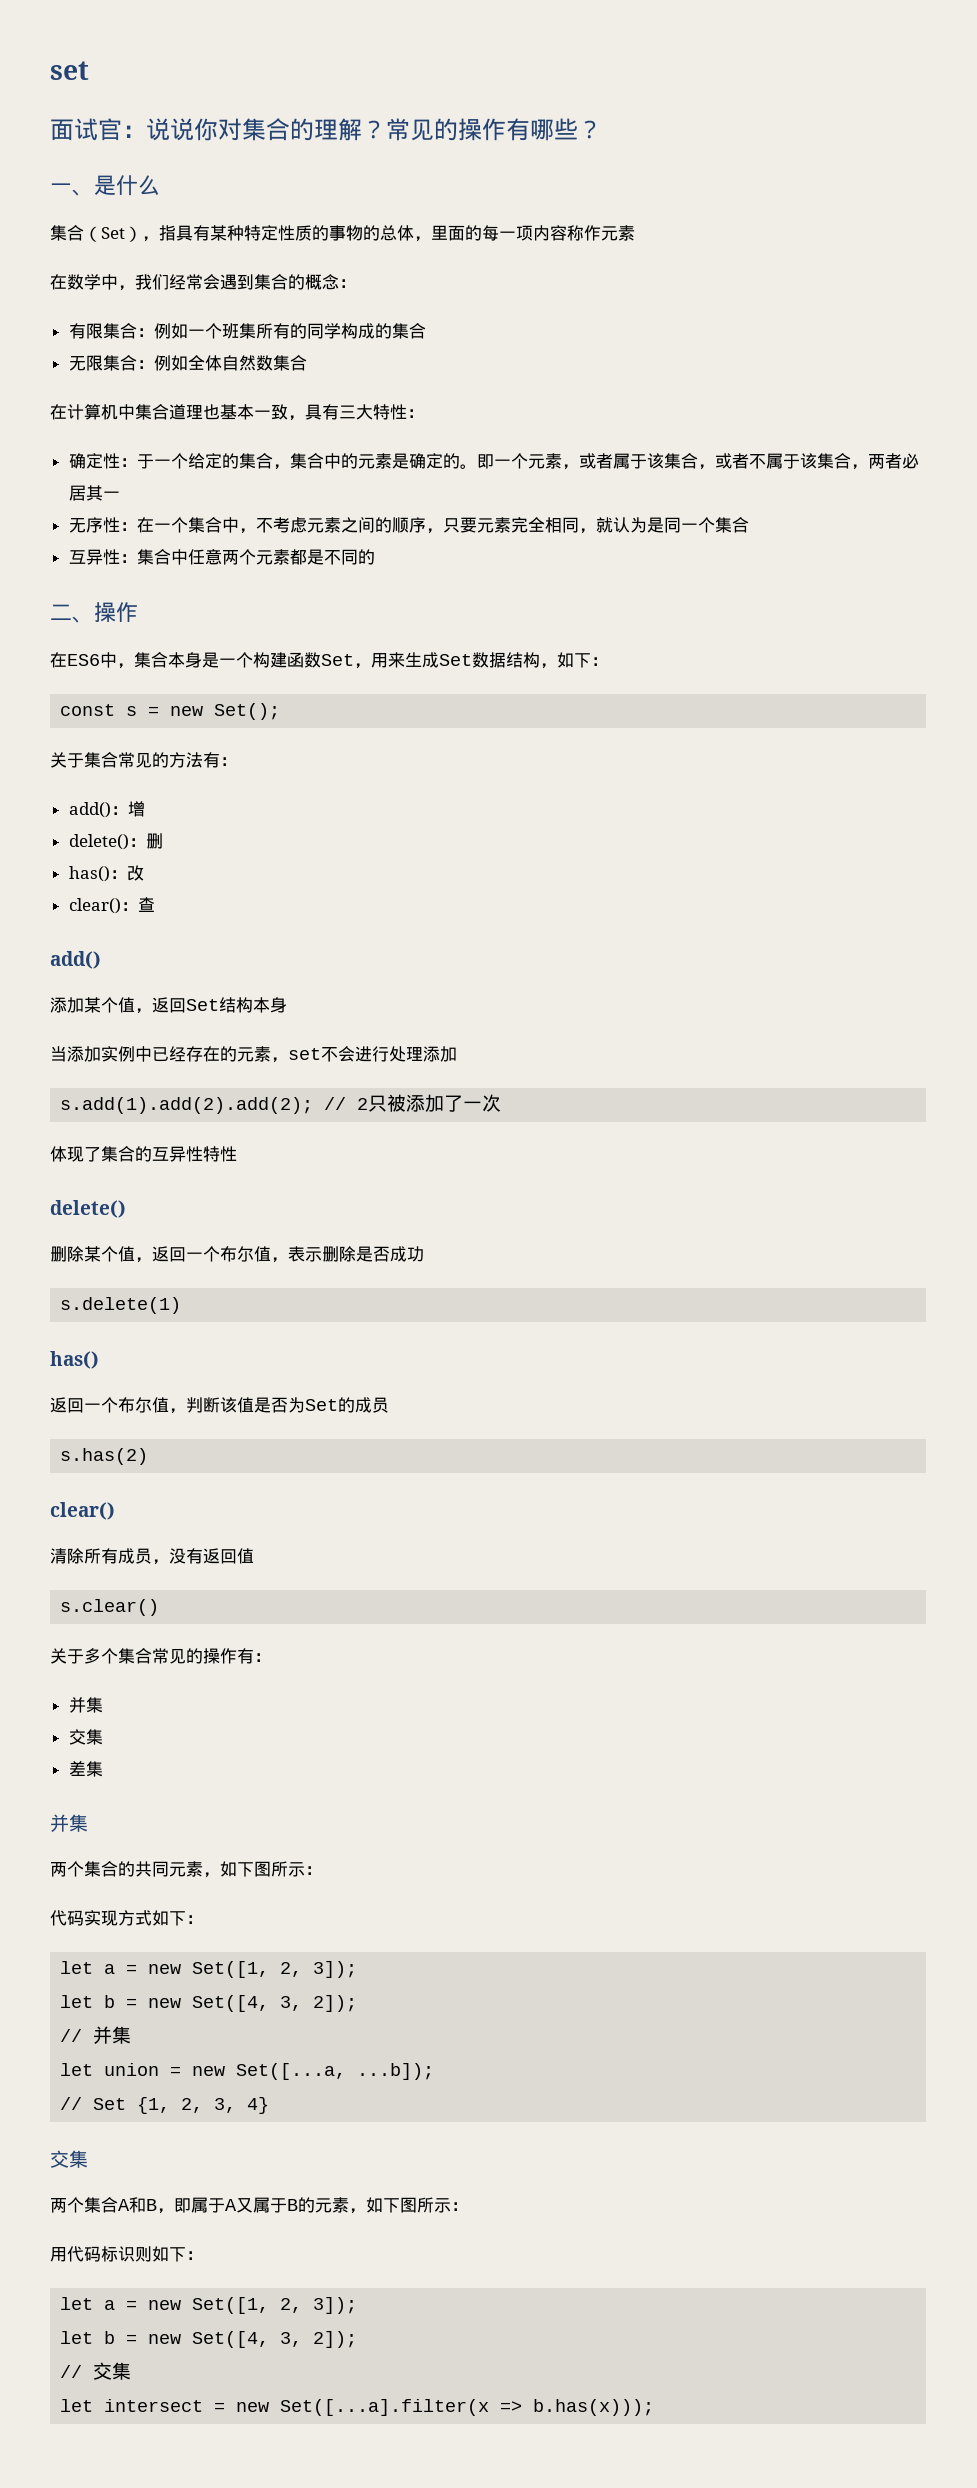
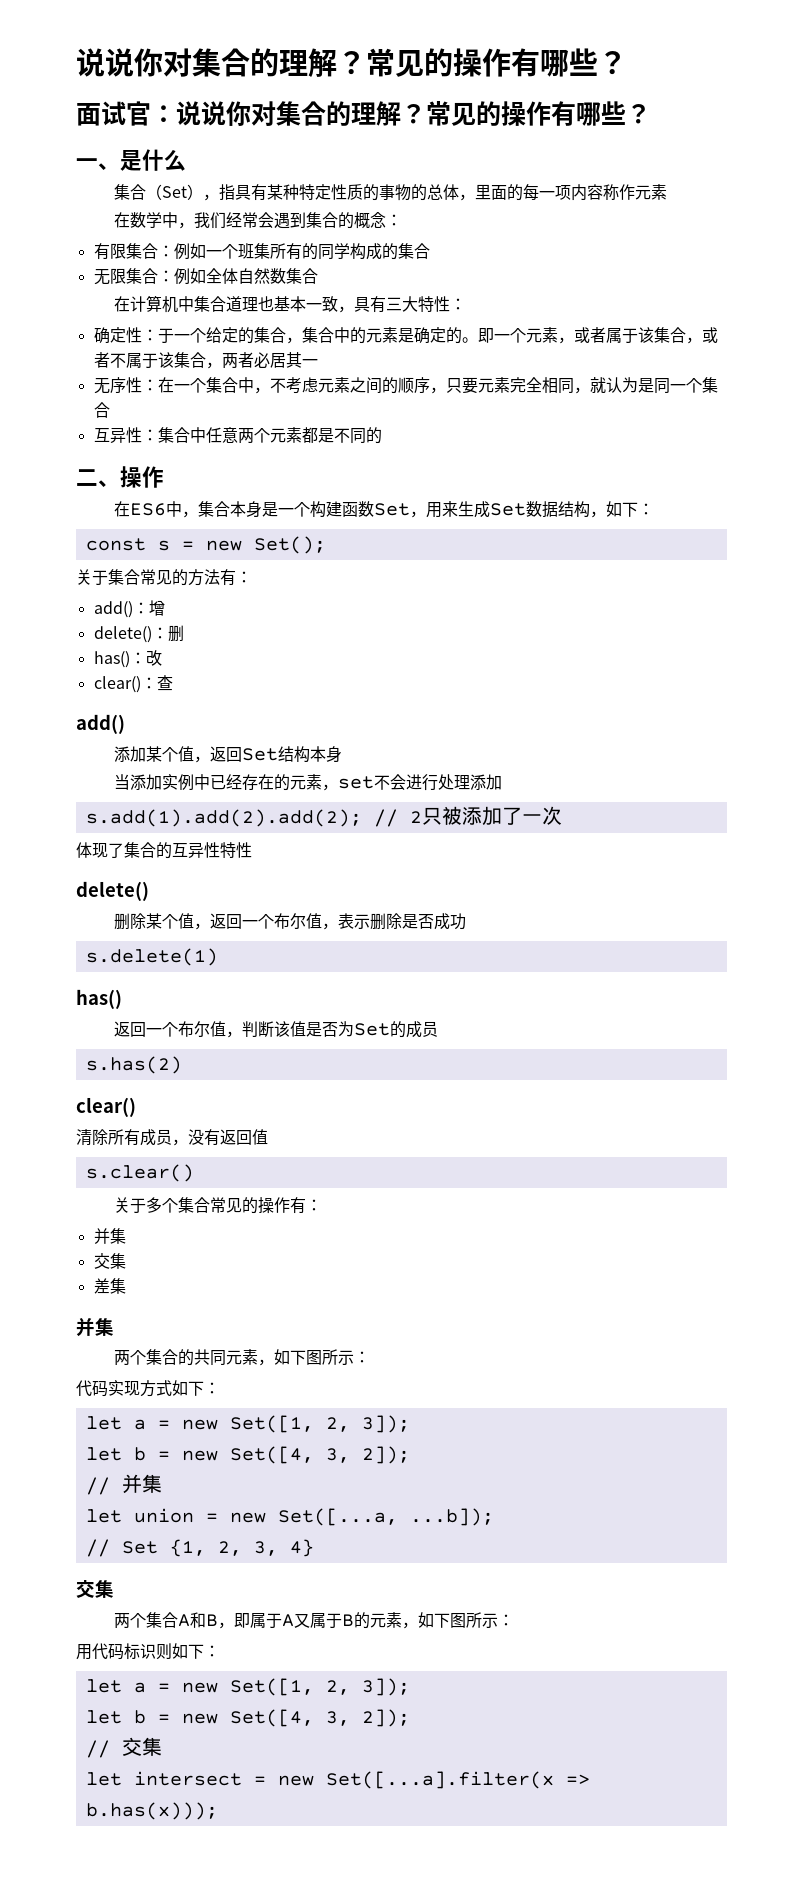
[50,61,89,80] set -> [76,48,627,77] 说说你对集合的理解？常见的操作有哪些？

